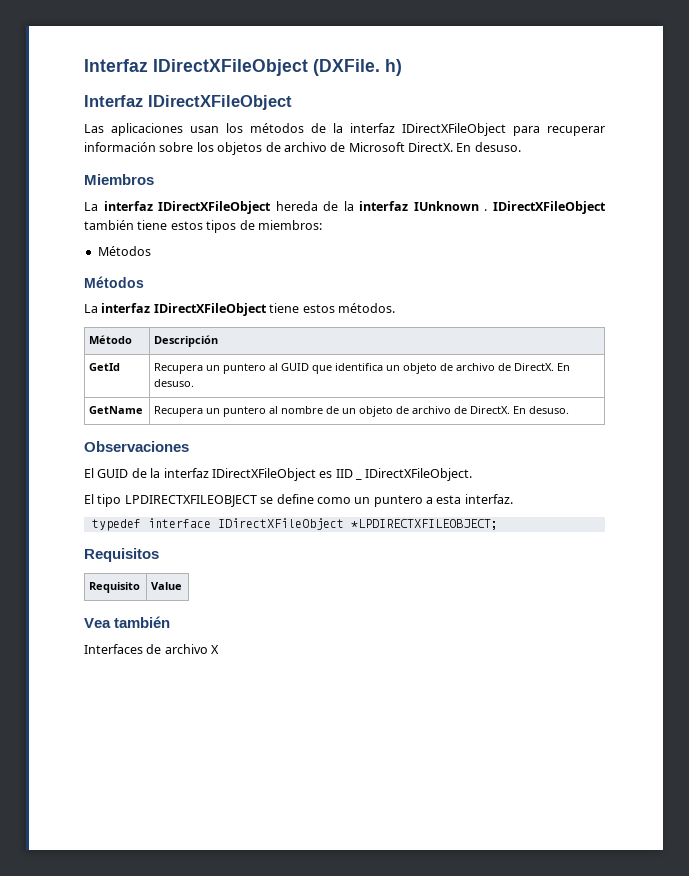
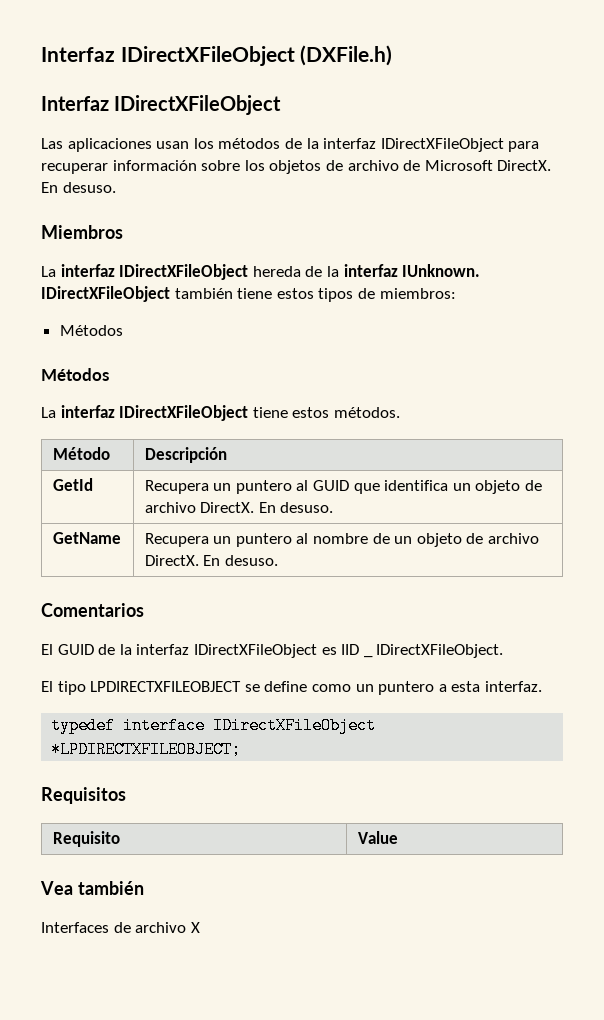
[84,59,402,76] Interfaz IDirectXFileObject (DXFile. h) -> [41,45,393,66] Interfaz IDirectXFileObject (DXFile.h)
[413,201,488,211] IUnknown . -> [402,264,481,277] IUnknown.
[498,363,512,371] de -> (196, 507) none
[454,406,570,414] [84,441,189,452] de DirectX. En desuso. // Observaciones -> [144,555,278,566] [41,603,144,617] DirectX. En desuso. // Comentarios

